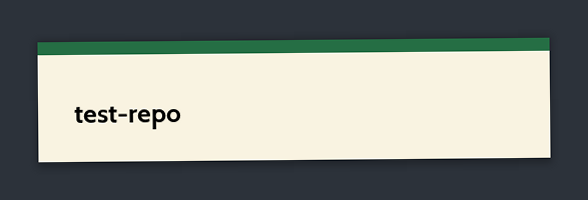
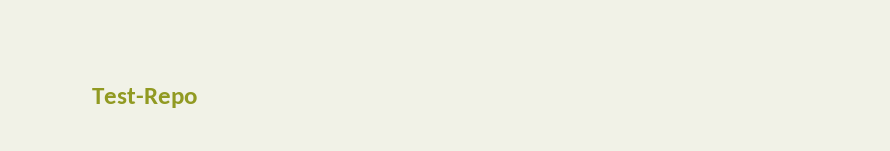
[74,106,182,130] test-repo -> [92,88,197,108] Test-Repo

